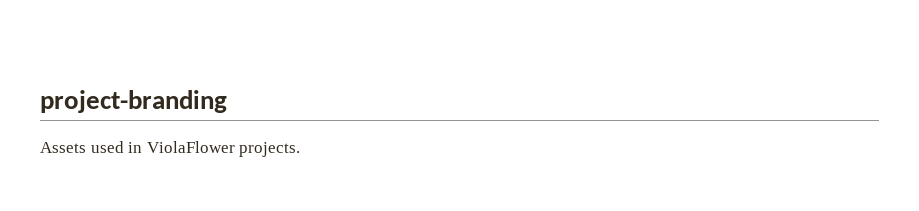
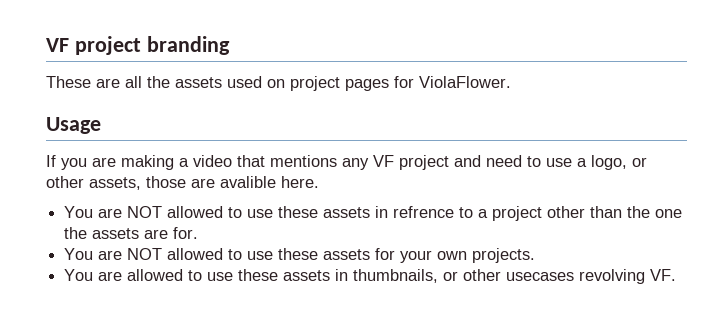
[40,90,227,113] [40,141,301,157] project-branding // Assets used in ViolaFlower projects. -> [46,36,230,55] [46,76,511,91] [46,117,101,134] [46,155,647,170] [46,176,319,190] [64,206,683,221] [64,227,199,239] [64,248,536,263] [64,269,677,284] VF project branding // These are all the assets used on project pages for ViolaFlower. // Usage // If you are making a video that mentions any VF project and need to use a logo, or other assets, those are avalible here. // You are NOT allowed to use these assets in refrence to a project other than the one the assets are for. // You are NOT allowed to use these assets for your own projects. // You are allowed to use these assets in thumbnails, or other usecases revolving VF.

